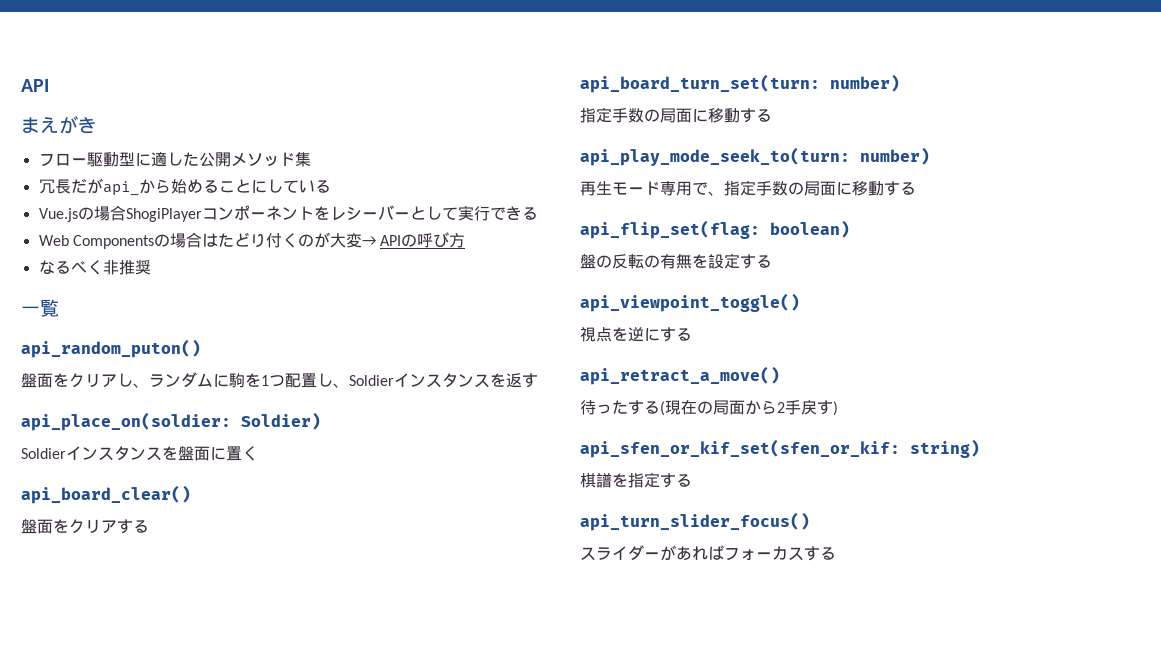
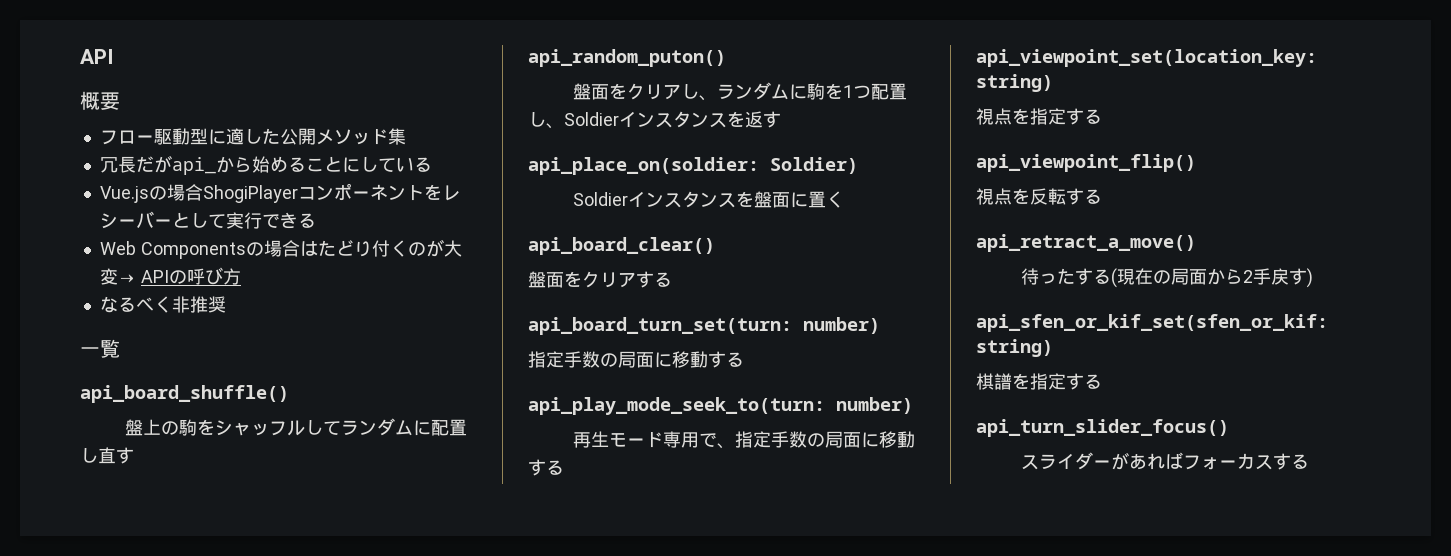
[21,116,97,134] まえがき -> [80,91,120,110] 概要
(59, 308) none -> [80,385,289,403] [125,418,468,436] [80,447,134,464] // api_board_shuffle() // 盤上の駒をシャッフルしてランダムに配置し直す
[580,220,850,239] [580,253,772,269] [580,293,800,312] [580,326,660,342] api_flip_set(flag: boolean) // 盤の反転の有無を設定する // api_viewpoint_toggle() // 視点を逆に -> [976,49,1317,67] [976,74,1053,92] [976,108,1102,125] [976,154,1196,172] [976,188,1066,205] api_viewpoint_set(location_key: string) // 視点を指定する // api_viewpoint_flip() // 視点を反転

